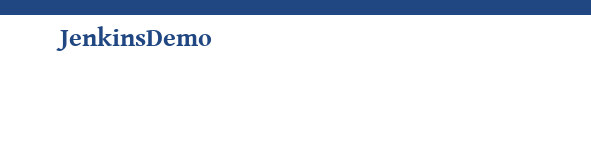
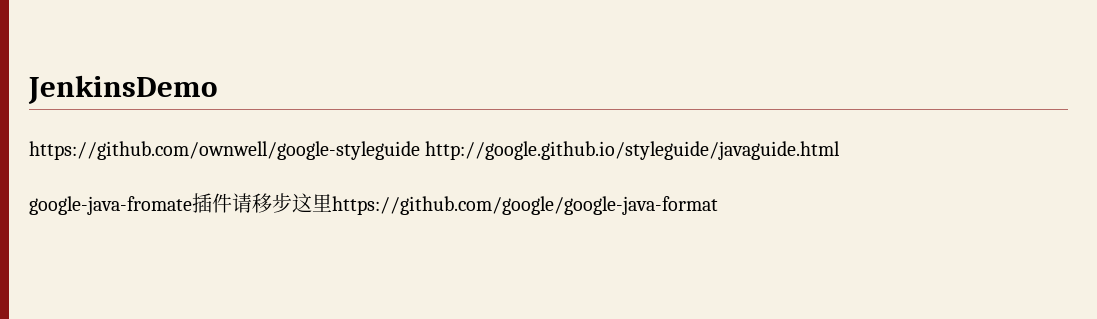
(212, 38) none -> [29,141,841,160] [29,193,718,215] // https://github.com/ownwell/google-styleguide http://google.github.io/styleguide/javaguide.html // google-java-fromate插件请移步这里https://github.com/google/google-java-format

